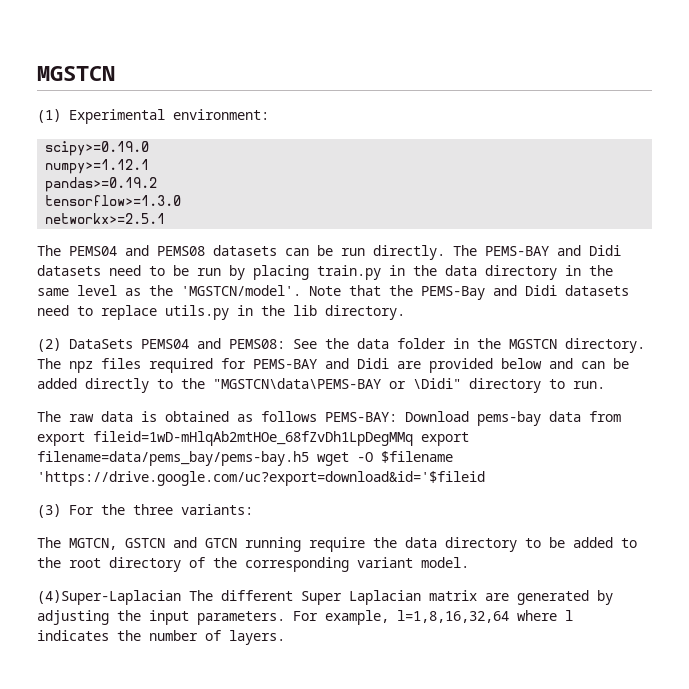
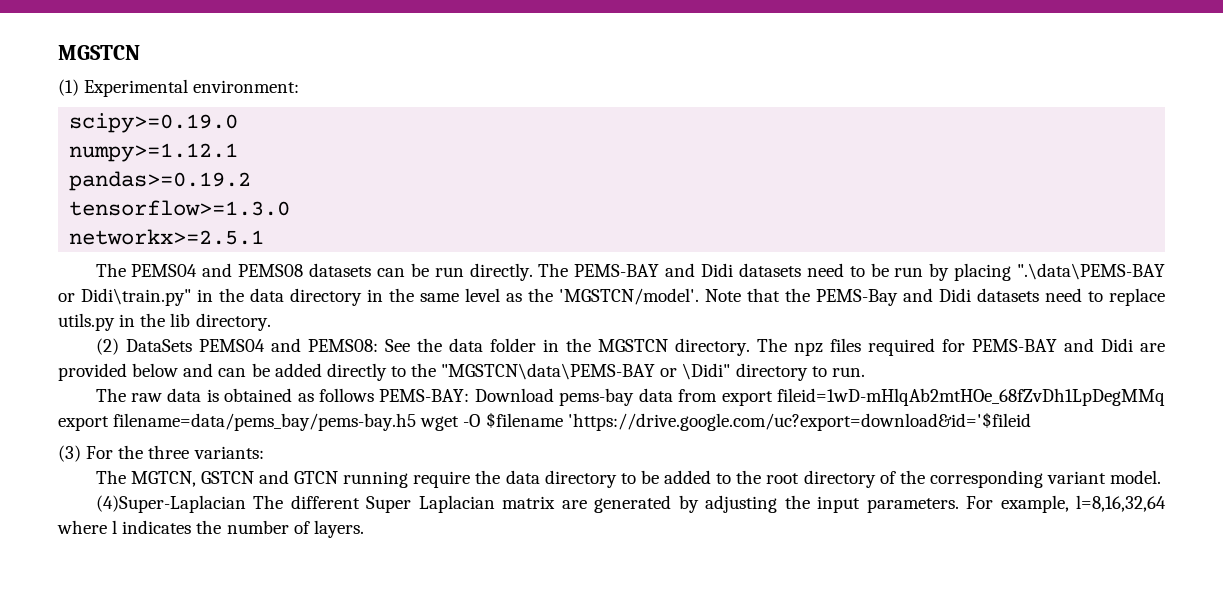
[317,265,381,280] train.py -> [1017,263,1166,280] [58,288,191,306] ".\data\PEMS-BAY or Didi\train.py"
[397,610,509,623] l=1,8,16,32,64 -> [1075,495,1166,512] l=8,16,32,64

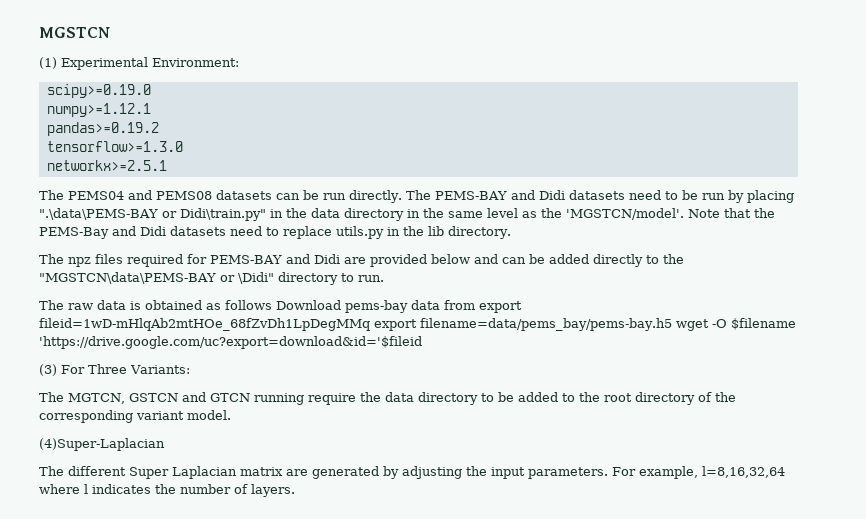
[193,80,300,93] environment: -> [152,58,239,67] Environment:
[95,338,750,356] (2) DataSets PEMS04 and PEMS08: See the data folder in the MGSTCN directory. -> (511, 232) none
[379,389,470,402] PEMS-BAY: -> (272, 305) none
[118,445,264,459] the three variants: -> [88,364,190,374] Three Variants:
(246, 504) none -> (165, 444) //

